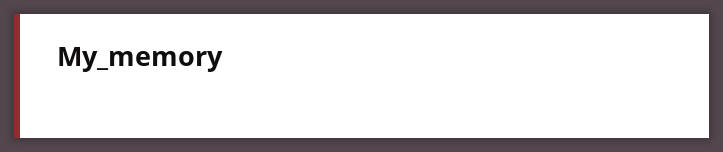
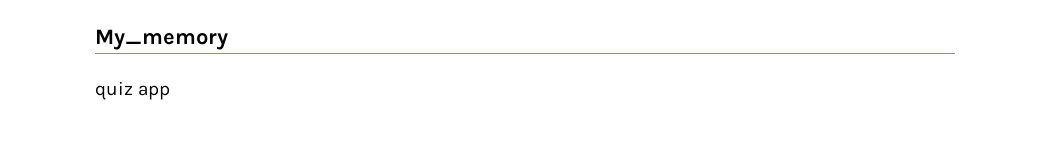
(223, 59) none -> [95,81,171,100] // quiz app

